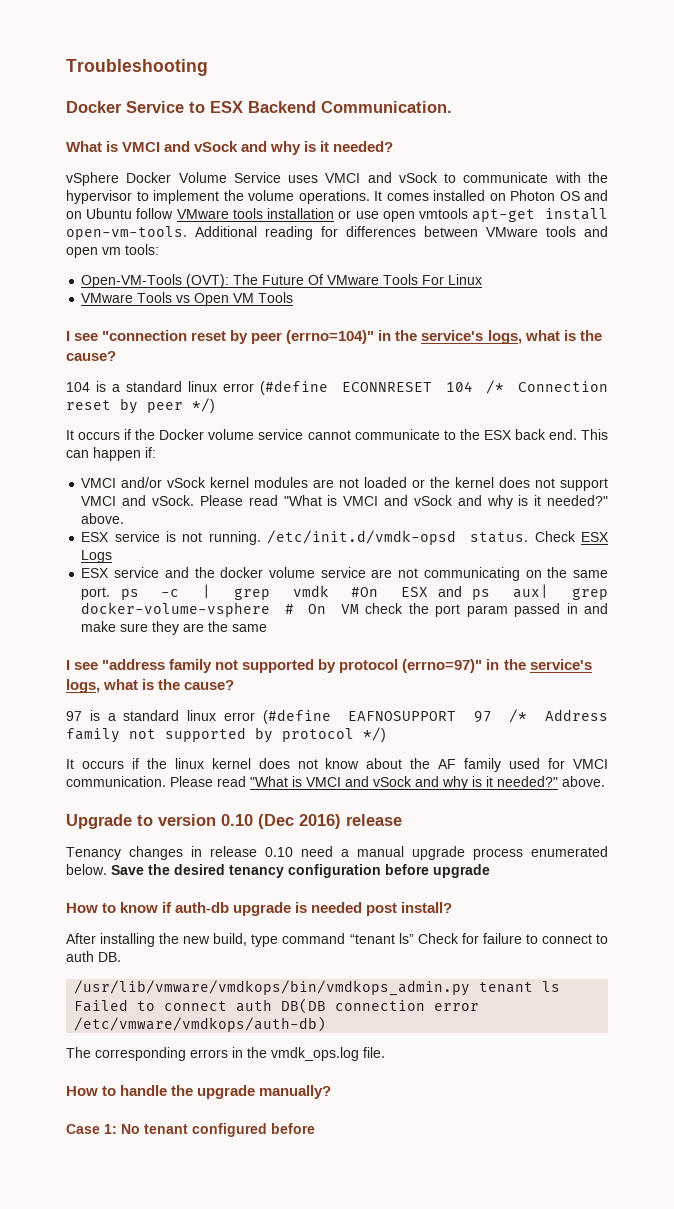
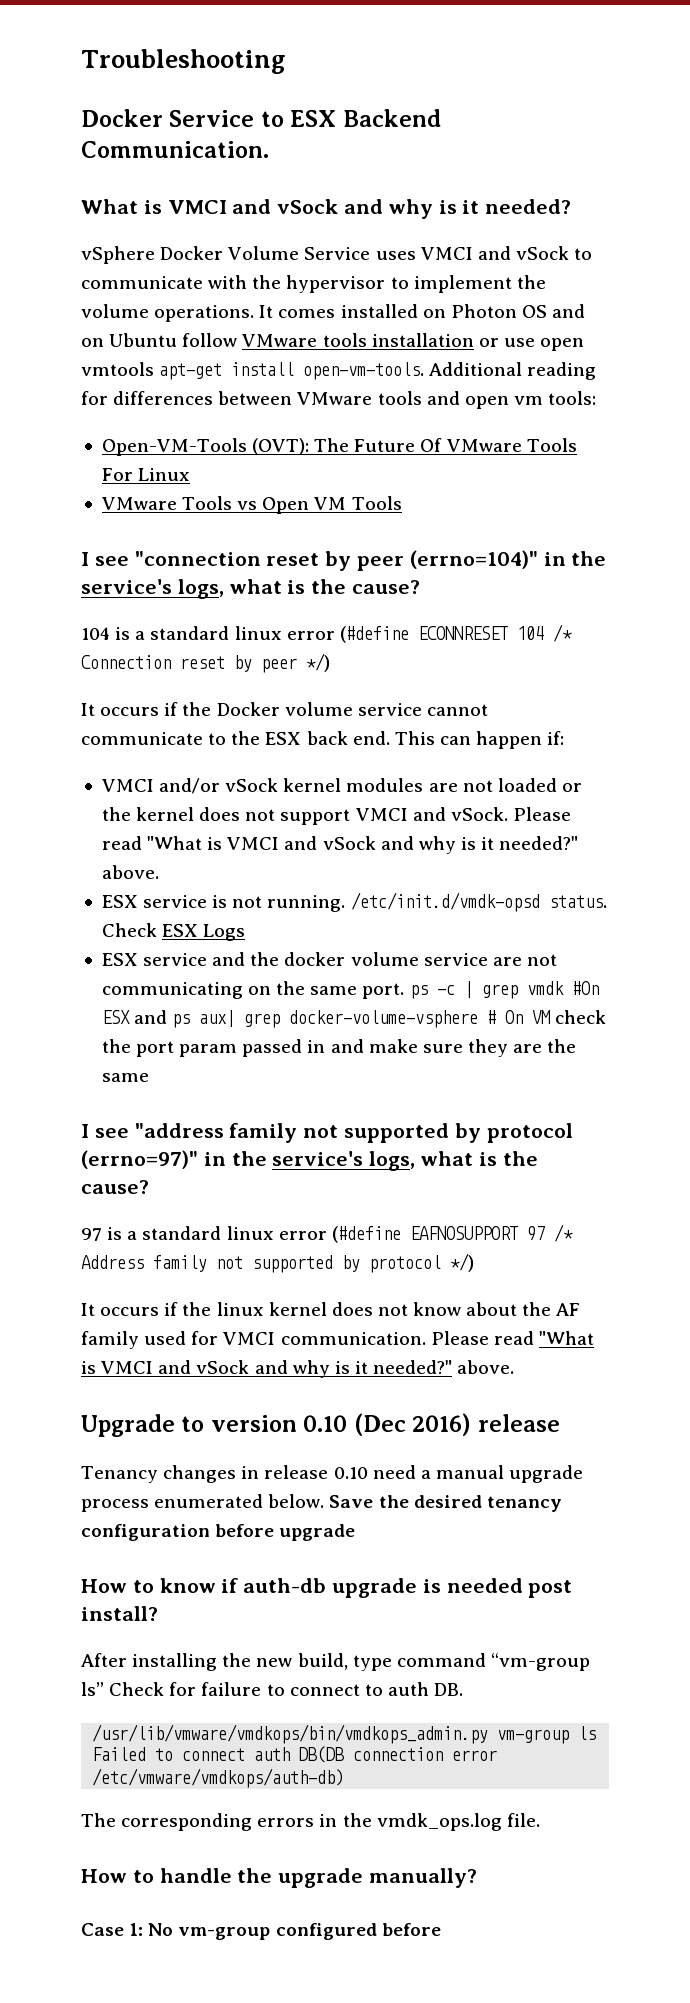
[349,934,395,944] “tenant -> [490,1653,590,1671] “vm-group
[479,982,534,993] tenant -> [497,1729,570,1744] vm-group
[144,1124,188,1134] tenant -> [178,1927,271,1940] vm-group

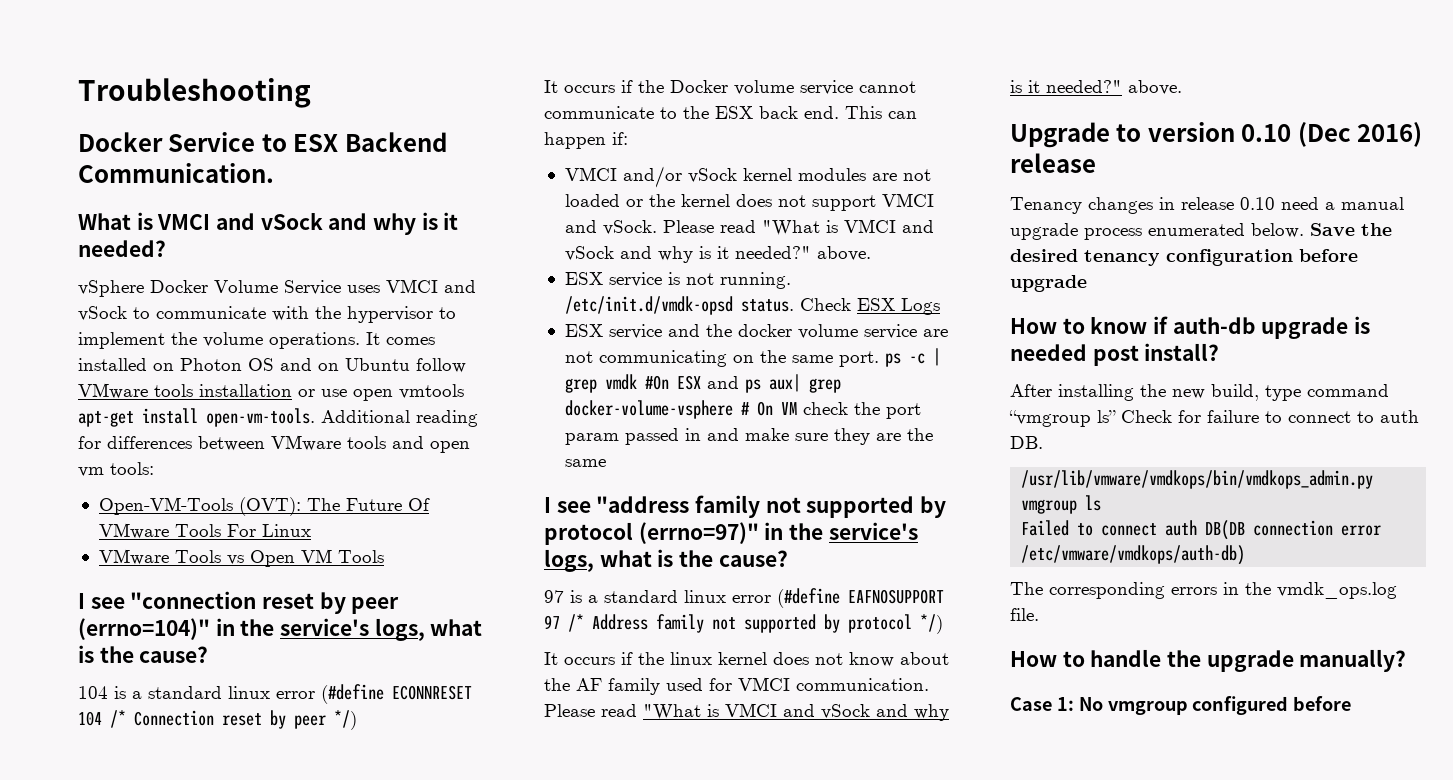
[490,1653,590,1671] “vm-group -> [1009,410,1091,427] “vmgroup
[497,1729,570,1744] vm-group -> [1021,499,1078,514] vmgroup
[178,1927,271,1940] vm-group -> [1107,701,1188,715] vmgroup

